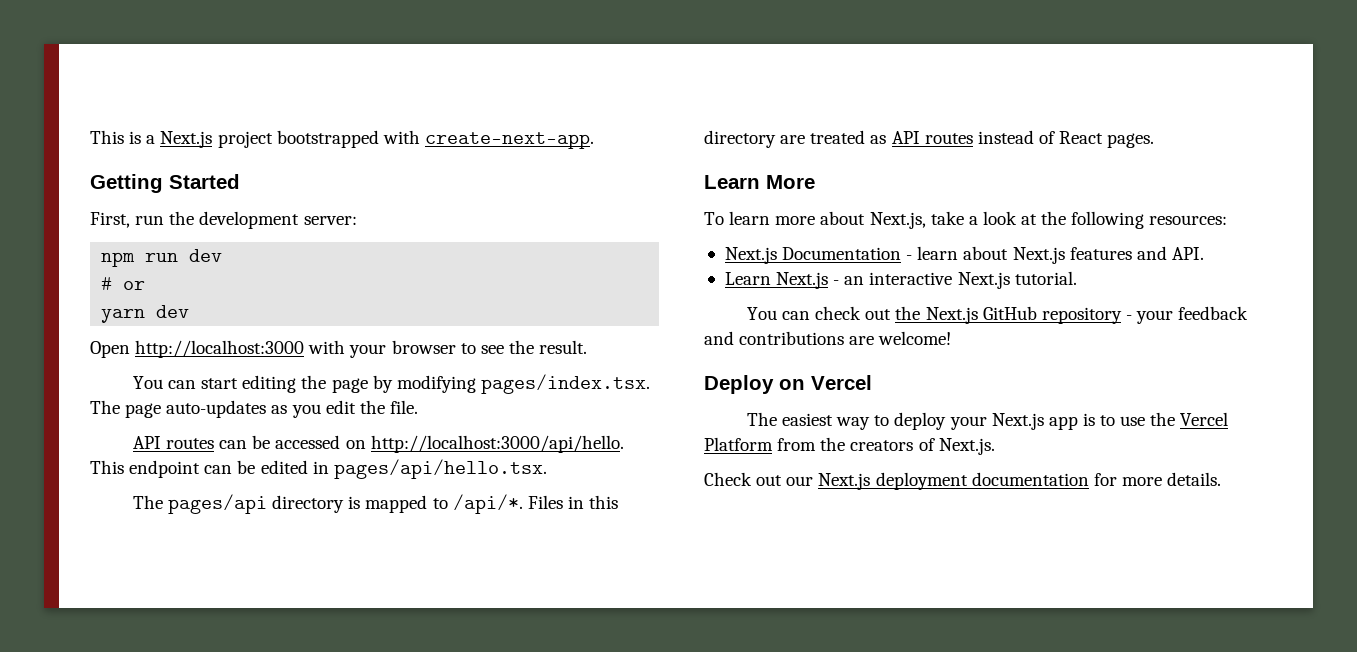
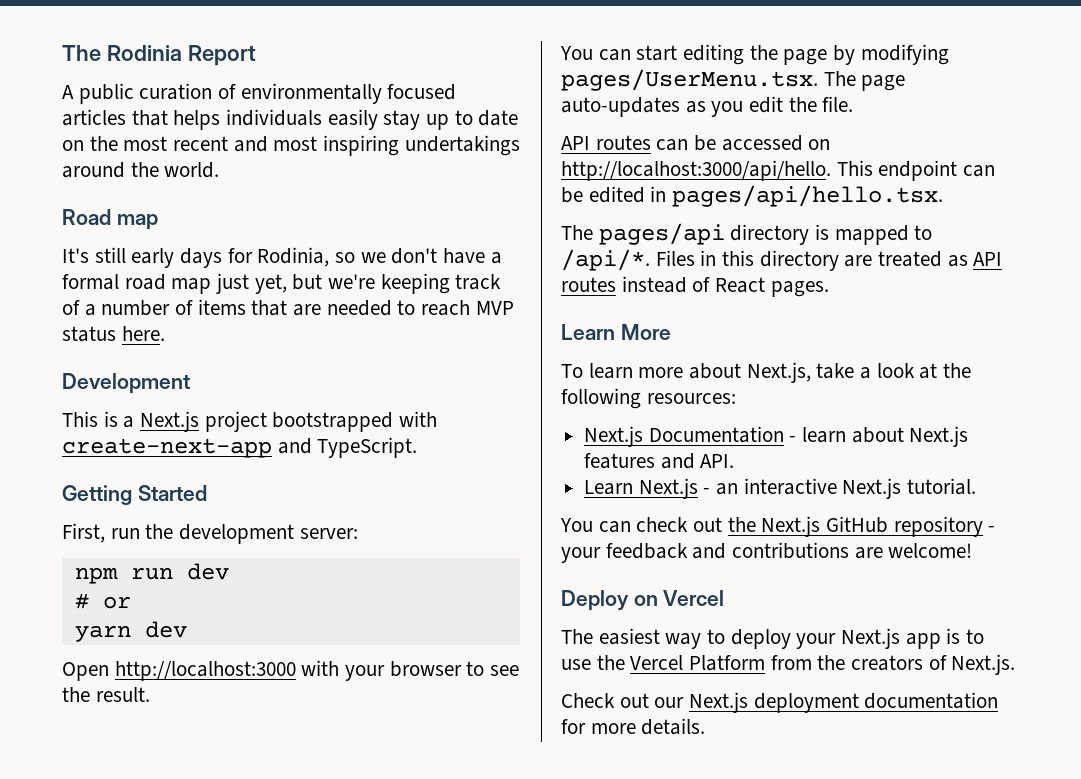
(90, 137) none -> [62,45,256,66] [62,83,457,104] [62,109,519,130] [62,135,520,156] [62,162,220,178] [62,209,158,230] [62,247,502,268] [62,273,502,294] [62,299,514,316] [62,326,165,342] [62,373,190,394] The Rodinia Report // A public curation of environmentally focused articles that helps individuals easily stay up to date on the most recent and most inspiring undertakings around the world. // Road map // It's still early days for Rodinia, so we don't have a formal road map just yet, but we're keeping track of a number of items that are needed to reach MVP status here. // Development //
[424,132,594,149] create-next-app. -> [62,437,418,458] create-next-app and TypeScript.
[480,374,650,394] pages/index.tsx. -> [561,69,818,91] pages/UserMenu.tsx.

